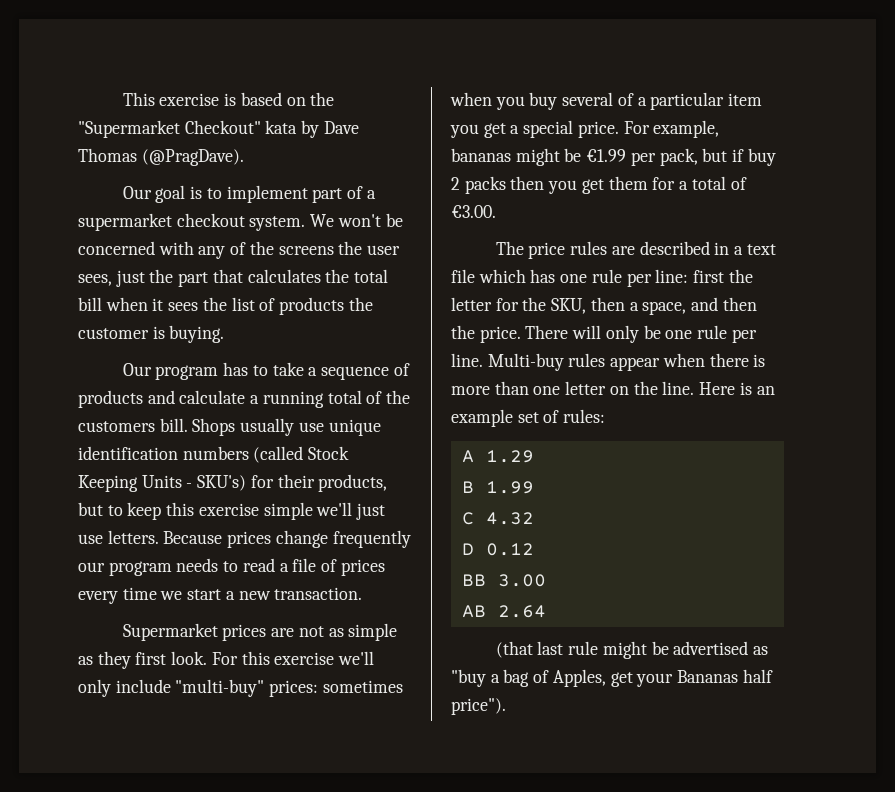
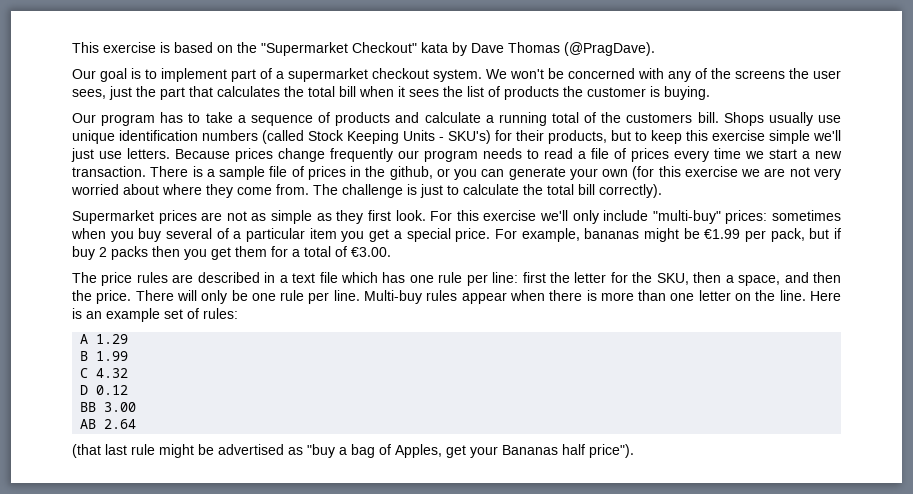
(363, 593) none -> [150,166,841,180] [71,184,662,198] There is a sample file of prices in the github, or you can generate your own (for this exercise we are not very worried about where they come from. The challenge is just to calculate the total bill correctly).

